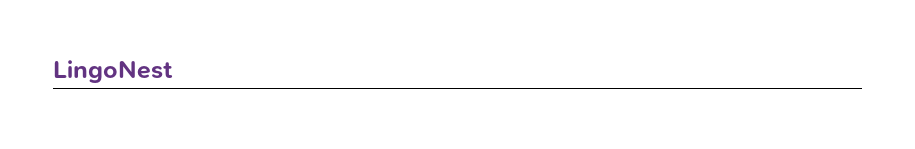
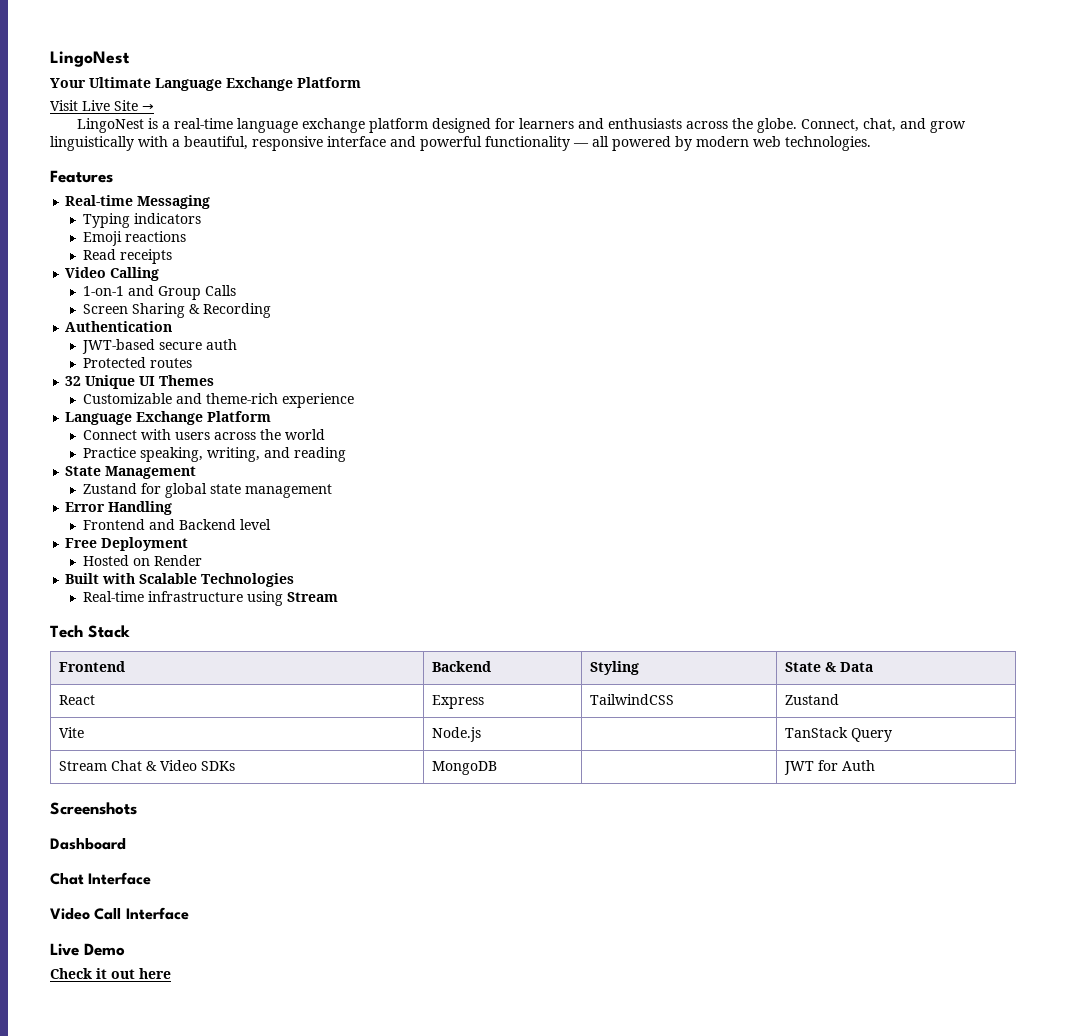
[53,60,173,83] LingoNest -> [50,51,130,67] [50,77,361,91] [50,100,154,111] [76,118,966,133] [50,136,871,151] [50,170,113,183] [65,195,211,209] [82,213,201,228] [82,231,186,246] [82,249,172,264] [65,267,160,281] [82,285,236,300] [82,303,271,318] [65,321,173,332] [81,339,237,354] [82,357,192,368] [65,375,215,389] [82,393,354,408] [65,411,272,425] [82,429,325,440] [82,447,346,462] [65,466,197,479] [82,483,332,498] [65,501,173,515] [82,519,271,530] [65,537,189,551] [82,555,202,566] [65,573,295,587] [82,591,338,606] [50,625,130,638] [59,661,126,672] [432,661,492,672] [590,661,640,675] [785,662,874,672] [59,695,96,705] [432,695,485,709] [590,694,675,705] [785,694,840,705] [59,727,85,738] [432,727,482,742] [785,727,893,742] [59,760,236,771] [432,761,498,775] [784,760,876,775] [50,802,137,815] [50,838,126,850] [50,872,152,885] [50,907,189,920] [50,943,125,956] [50,968,171,979] LingoNest // Your Ultimate Language Exchange Platform // Visit Live Site → // LingoNest is a real-time language exchange platform designed for learners and enthusiasts across the globe. Connect, chat, and grow linguistically with a beautiful, responsive interface and powerful functionality — all powered by modern web technologies. // Features // Real-time Messaging // Typing indicators // Emoji reactions // Read receipts // Video Calling // 1-on-1 and Group Calls // Screen Sharing & Recording // Authentication // JWT-based secure auth // Protected routes // 32 Unique UI Themes // Customizable and theme-rich experience // Language Exchange Platform // Connect with users across the world // Practice speaking, writing, and reading // State Management // Zustand for global state management // Error Handling // Frontend and Backend level // Free Deployment // Hosted on Render // Built with Scalable Technologies // Real-time infrastructure using Stream // Tech Stack // Frontend | Backend | Styling | State & Data // React | Express | TailwindCSS | Zustand // Vite | Node.js | | TanStack Query // Stream Chat & Video SDKs | MongoDB | | JWT for Auth // Screenshots // Dashboard // Chat Interface // Video Call Interface // Live Demo // Check it out here

